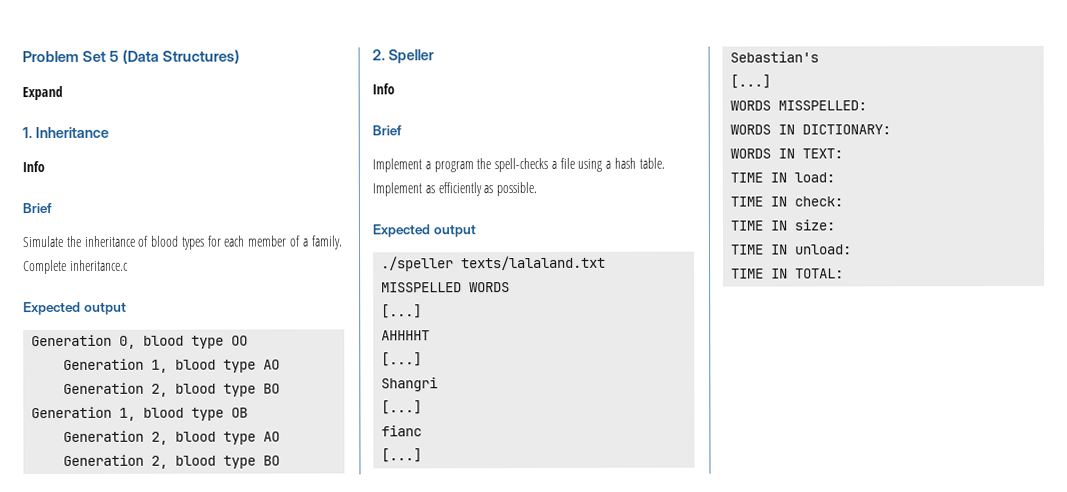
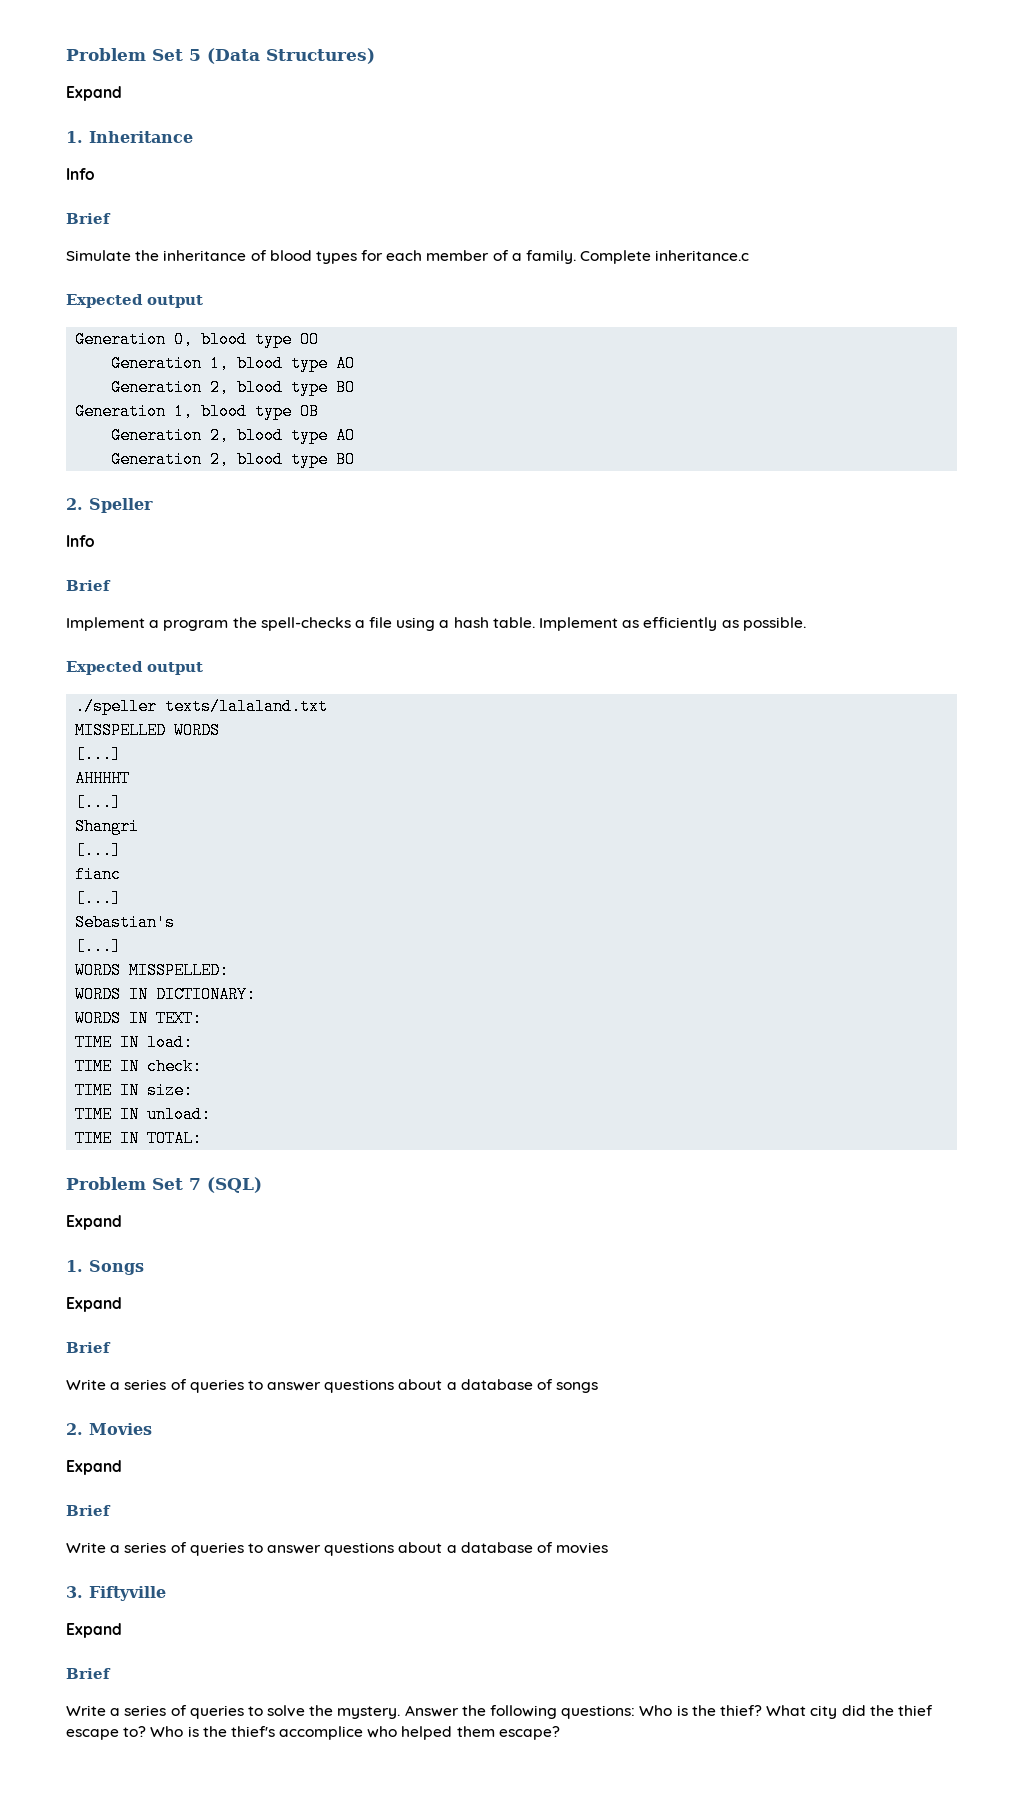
(845, 273) none -> [66,1177,262,1193] [66,1215,122,1230] [66,1260,144,1275] [66,1297,122,1312] [66,1342,111,1353] [66,1379,599,1393] [66,1423,152,1435] [66,1460,122,1475] [66,1505,111,1516] [66,1542,609,1556] [66,1586,166,1601] [66,1623,122,1638] [66,1668,111,1679] [66,1705,933,1719] [66,1726,560,1740] // Problem Set 7 (SQL) // Expand // 1. Songs // Expand // Brief // Write a series of queries to answer questions about a database of songs // 2. Movies // Expand // Brief // Write a series of queries to answer questions about a database of movies // 3. Fiftyville // Expand // Brief // Write a series of queries to solve the mystery. Answer the following questions: Who is the thief? What city did the thief escape to? Who is the thief's accomplice who helped them escape?

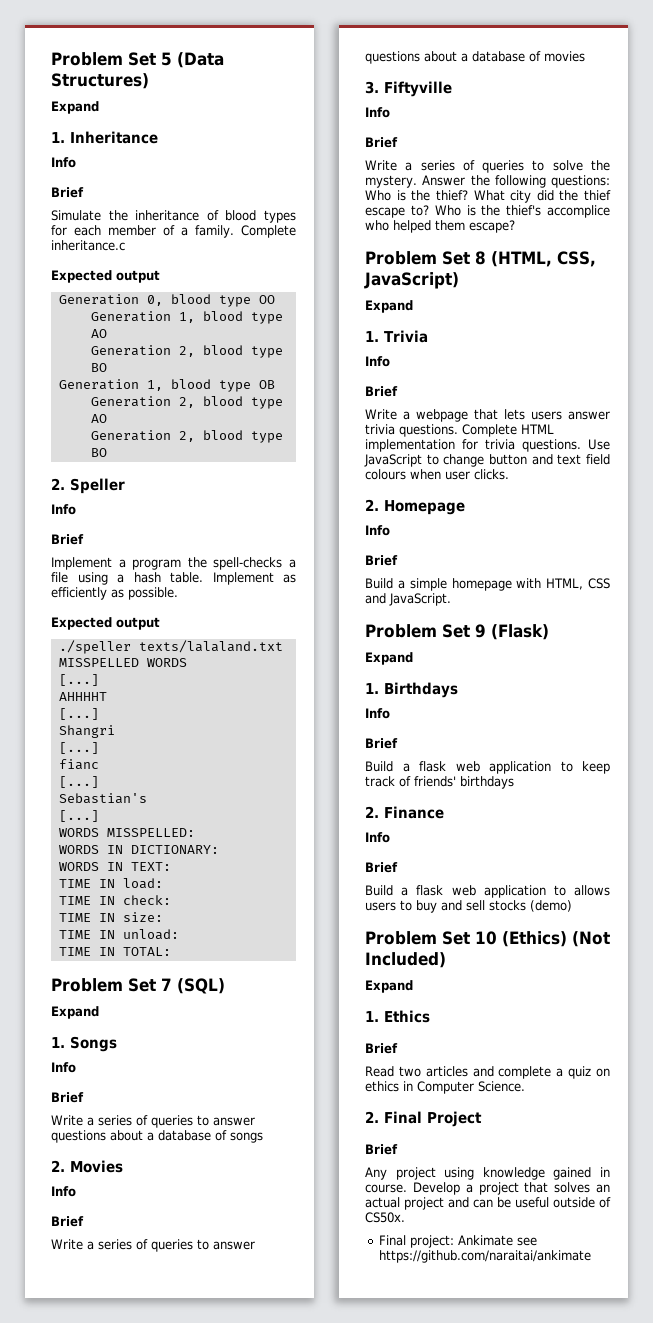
[66,1297,122,1312] Expand -> [51,1062,76,1073] Info
[66,1460,122,1475] Expand -> [51,1186,76,1197] Info
[66,1623,122,1638] Expand -> [365,107,390,118] Info
(560, 1733) none -> [365,251,596,267] [364,272,459,289] [365,300,413,313] [365,330,428,343] [365,356,390,367] [365,386,398,397] [365,409,610,422] [365,424,554,437] [365,439,610,452] [364,454,610,467] [365,469,509,480] [365,499,465,515] [365,525,390,536] [365,555,398,566] [365,578,610,591] [365,593,451,606] [365,624,549,640] [365,652,413,665] [365,682,458,698] [365,708,390,719] [365,738,398,749] [365,761,610,774] [365,776,514,789] [365,806,444,819] [365,832,390,843] [365,862,398,873] [365,885,610,898] [365,900,572,913] [365,931,610,947] [365,952,446,968] [365,980,413,993] [365,1010,430,1023] [365,1043,398,1054] [365,1066,610,1079] [365,1081,525,1094] [365,1111,482,1127] [365,1144,398,1155] [365,1167,610,1180] [365,1182,610,1195] [365,1197,611,1210] [365,1212,405,1223] [378,1235,537,1248] [378,1250,591,1263] // Problem Set 8 (HTML, CSS, JavaScript) // Expand // 1. Trivia // Info // Brief // Write a webpage that lets users answer trivia questions. Complete HTML implementation for trivia questions. Use JavaScript to change button and text field colours when user clicks. // 2. Homepage // Info // Brief // Build a simple homepage with HTML, CSS and JavaScript. // Problem Set 9 (Flask) // Expand // 1. Birthdays // Info // Brief // Build a flask web application to keep track of friends' birthdays // 2. Finance // Info // Brief // Build a flask web application to allows users to buy and sell stocks (demo) // Problem Set 10 (Ethics) (Not Included) // Expand // 1. Ethics // Brief // Read two articles and complete a quiz on ethics in Computer Science. // 2. Final Project // Brief // Any project using knowledge gained in course. Develop a project that solves an actual project and can be useful outside of CS50x. // Final project: Ankimate see https://github.com/naraitai/ankimate

